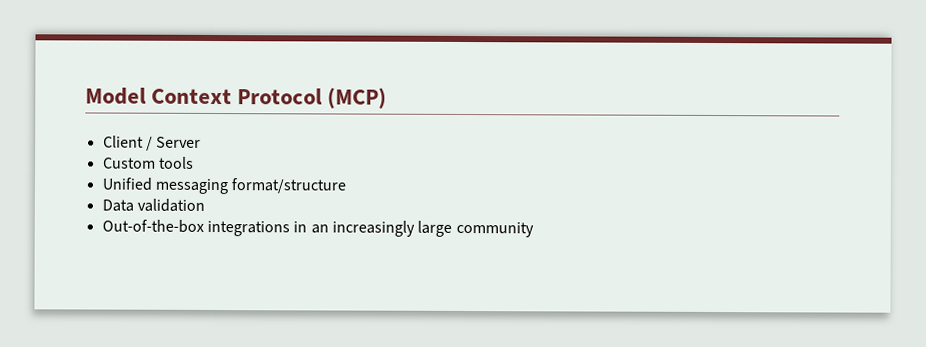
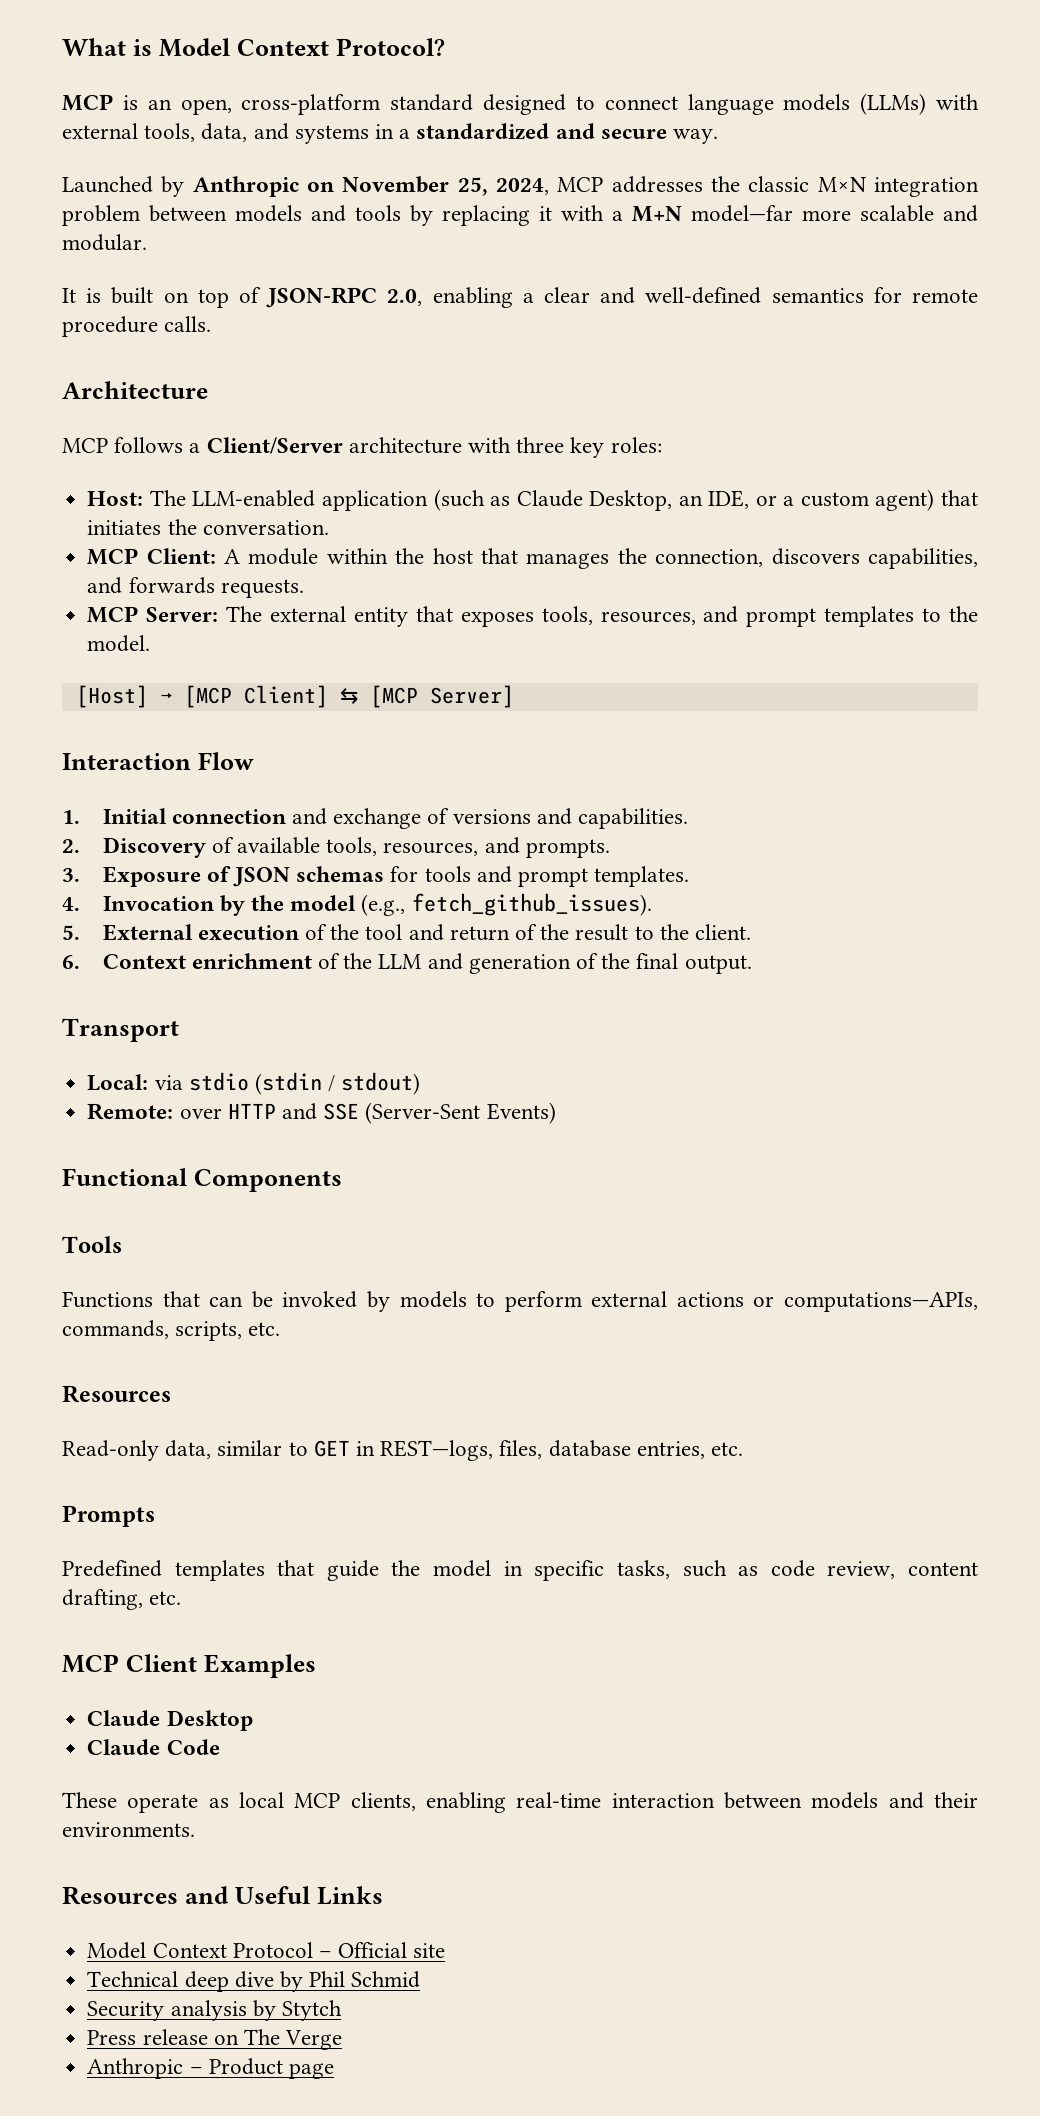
[85,87,388,109] [102,135,202,151] [102,156,194,169] [101,177,347,195] [101,198,205,212] [101,219,534,238] Model Context Protocol (MCP) // Client / Server // Custom tools // Unified messaging format/structure // Data validation // Out-of-the-box integrations in an increasingly large community -> [62,38,445,57] [62,93,980,115] [62,123,719,144] [62,176,980,197] [62,205,978,226] [62,234,147,251] [62,287,979,308] [62,316,212,337] [62,381,208,399] [62,437,662,458] [87,489,978,511] [87,519,329,535] [87,548,978,569] [87,577,304,598] [87,606,978,627] [87,635,151,652] [75,685,514,708] [62,752,254,770] [62,808,689,829] [62,837,610,858] [62,866,690,887] [62,893,652,916] [62,924,752,941] [62,953,752,974] [62,1018,179,1042] [87,1072,421,1095] [87,1102,556,1124] [62,1168,342,1192] [62,1236,122,1253] [62,1291,978,1312] [62,1320,281,1341] [62,1385,171,1403] [62,1440,744,1461] [62,1505,155,1527] [62,1560,979,1581] [62,1589,182,1610] [62,1654,316,1678] [87,1710,253,1731] [87,1739,220,1755] [62,1792,979,1813] [62,1822,195,1837] [62,1886,383,1905] [87,1942,446,1959] [87,1971,421,1992] [87,2000,342,2021] [87,2029,343,2050] [87,2058,334,2079] What is Model Context Protocol? // MCP is an open, cross-platform standard designed to connect language models (LLMs) with external tools, data, and systems in a standardized and secure way. // Launched by Anthropic on November 25, 2024, MCP addresses the classic M×N integration problem between models and tools by replacing it with a M+N model—far more scalable and modular. // It is built on top of JSON-RPC 2.0, enabling a clear and well-defined semantics for remote procedure calls. // Architecture // MCP follows a Client/Server architecture with three key roles: // Host: The LLM-enabled application (such as Claude Desktop, an IDE, or a custom agent) that initiates the conversation. // MCP Client: A module within the host that manages the connection, discovers capabilities, and forwards requests. // MCP Server: The external entity that exposes tools, resources, and prompt templates to the model. // [Host] → [MCP Client] ⇆ [MCP Server] // Interaction Flow // 1. Initial connection and exchange of versions and capabilities. // 2. Discovery of available tools, resources, and prompts. // 3. Exposure of JSON schemas for tools and prompt templates. // 4. Invocation by the model (e.g., fetch_github_issues). // 5. External execution of the tool and return of the result to the client. // 6. Context enrichment of the LLM and generation of the final output. // Transport // Local: via stdio (stdin / stdout) // Remote: over HTTP and SSE (Server-Sent Events) // Functional Components // Tools // Functions that can be invoked by models to perform external actions or computations—APIs, commands, scripts, etc. // Resources // Read-only data, similar to GET in REST—logs, files, database entries, etc. // Prompts // Predefined templates that guide the model in specific tasks, such as code review, content drafting, etc. // MCP Client Examples // Claude Desktop // Claude Code // These operate as local MCP clients, enabling real-time interaction between models and their environments. // Resources and Useful Links // Model Context Protocol – Official site // Technical deep dive by Phil Schmid // Security analysis by Stytch // Press release on The Verge // Anthropic – Product page

